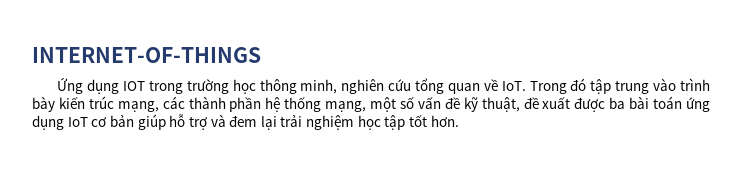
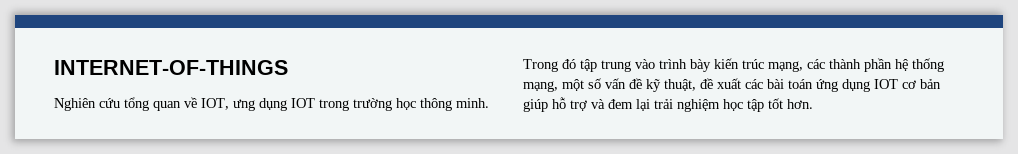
[57,77,84,94] Ứng -> [54,97,255,111] Nghiên cứu tổng quan về IOT, ưng
[300,78,526,94] minh, nghiên cứu tổng quan về IoT. -> [456,98,489,108] minh.
[574,97,626,112] được ba -> [745,79,763,89] các
[67,117,88,127] IoT -> [874,79,898,89] IOT

